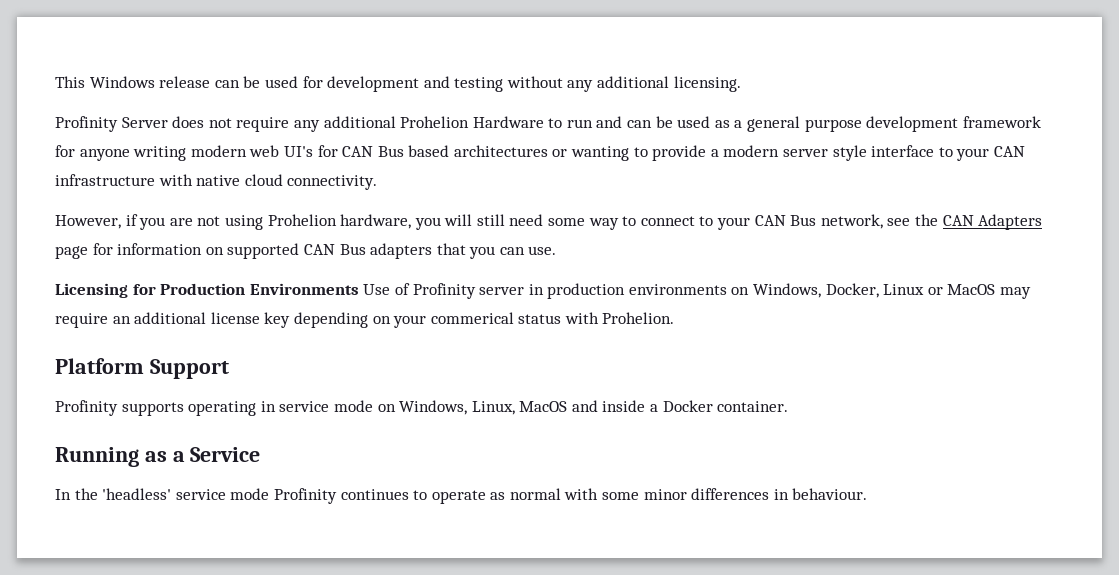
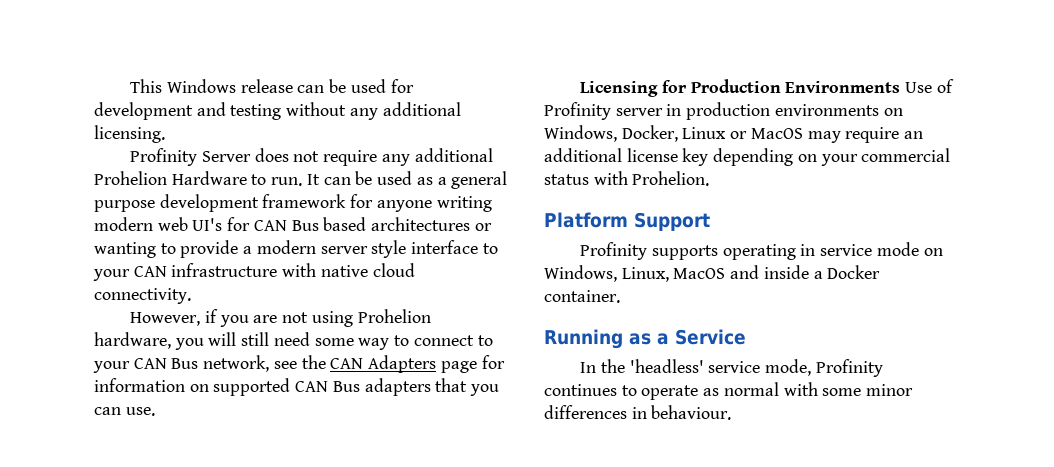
[566,116,623,128] run and -> [271,174,320,186] run. It
[430,312,514,324] commerical -> [861,148,951,162] commercial
[230,488,270,500] mode -> [765,359,812,376] mode,

